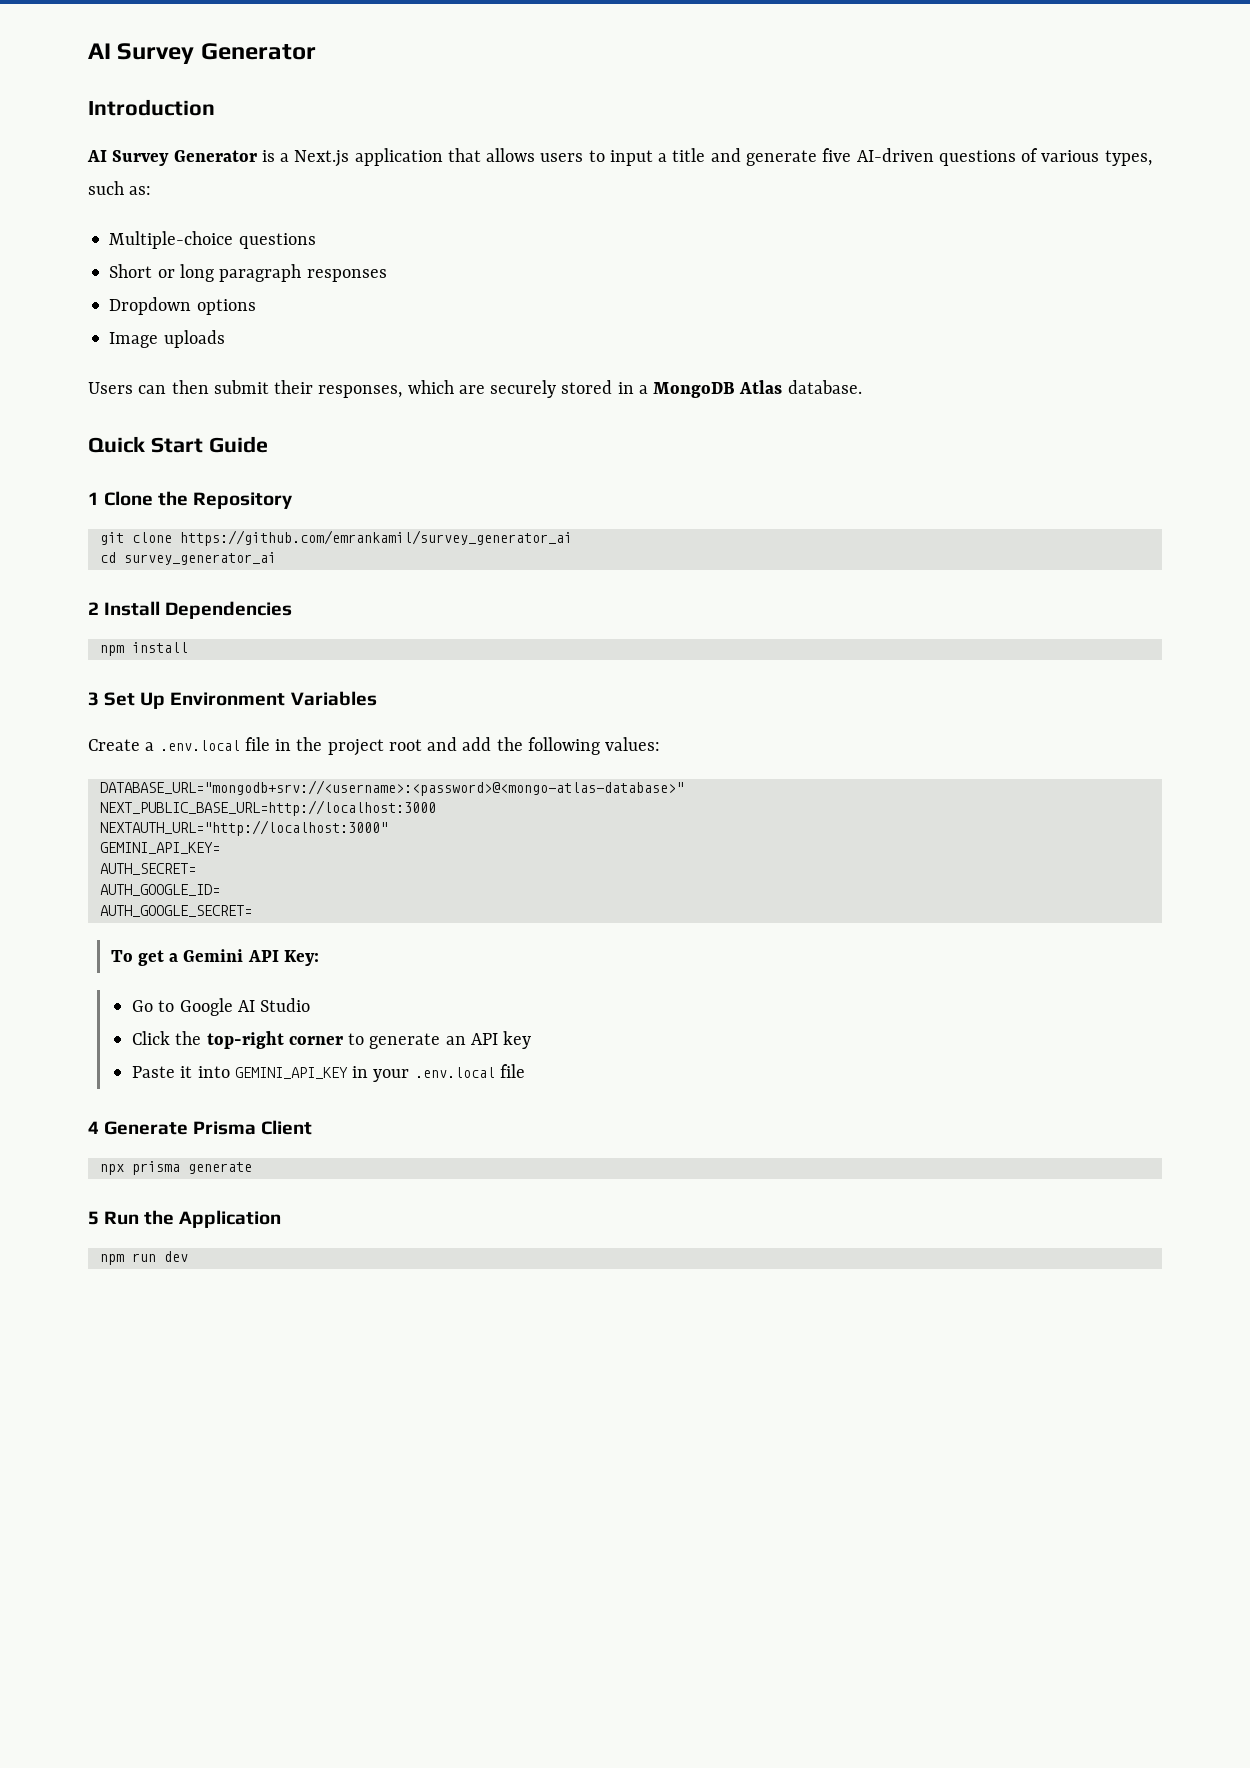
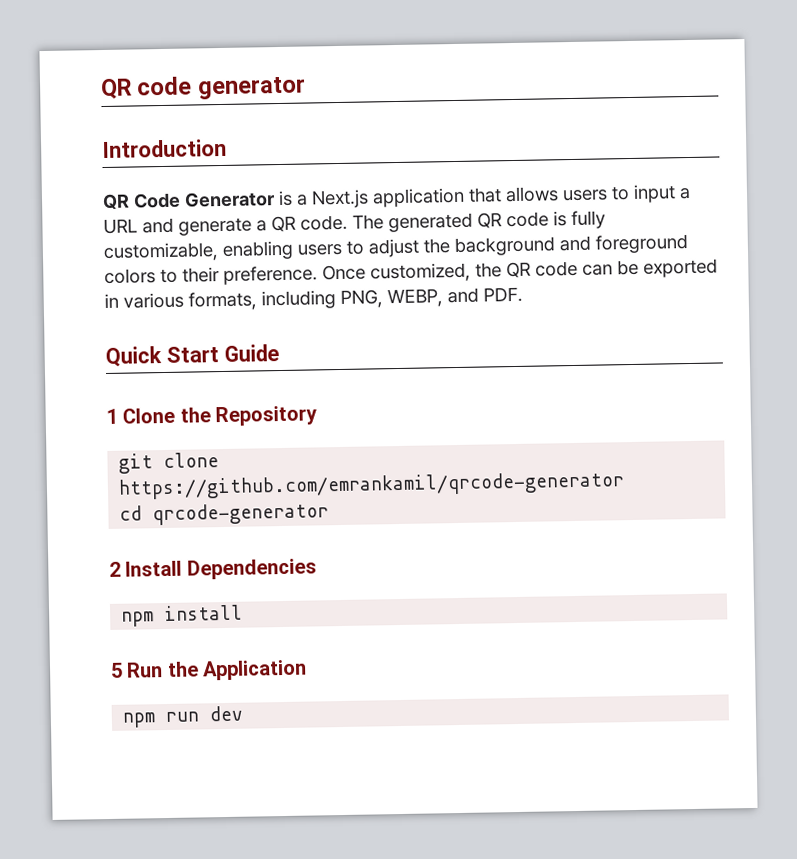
[88,43,316,64] AI Survey Generator -> [100,76,306,100] QR code generator
[87,150,170,166] AI Survey -> [102,192,181,211] QR Code
[672,148,706,162] title -> [103,218,138,235] URL
[822,148,1152,166] [88,181,152,195] [109,231,316,249] [109,264,387,282] [109,297,256,315] [109,330,225,348] [88,380,862,398] five AI-driven questions of various types, such as: // Multiple-choice questions // Short or long paragraph responses // Dropdown options // Image uploads // Users can then submit their responses, which are securely stored in a MongoDB Atlas database. -> [256,210,606,233] [103,234,689,263] [104,258,718,285] [104,286,523,311] a QR code. The generated QR code is fully customizable, enabling users to adjust the background and foreground colors to their preference. Once customized, the QR code can be exported in various formats, including PNG, WEBP, and PDF.
[179,530,572,546] https://github.com/emrankamil/survey_generator_ai -> [118,471,626,500] https://github.com/emrankamil/qrcode-generator
[123,552,276,565] survey_generator_ai -> [152,502,330,526] qrcode-generator
[88,691,377,709] [88,737,661,756] [99,780,684,796] [99,800,436,816] [99,820,388,836] [99,842,220,854] [99,863,196,875] [99,884,220,896] [99,905,252,917] [110,949,319,966] [132,998,311,1016] [132,1031,532,1049] [132,1064,525,1082] [88,1120,313,1135] [99,1161,252,1175] // 3 Set Up Environment Variables // Create a .env.local file in the project root and add the following values: // DATABASE_URL="mongodb+srv://<username>:<password>@<mongo-atlas-database>" // NEXT_PUBLIC_BASE_URL=http://localhost:3000 // NEXTAUTH_URL="http://localhost:3000" // GEMINI_API_KEY= // AUTH_SECRET= // AUTH_GOOGLE_ID= // AUTH_GOOGLE_SECRET= // To get a Gemini API Key: // Go to Google AI Studio // Click the top-right corner to generate an API key // Paste it into GEMINI_API_KEY in your .env.local file // 4 Generate Prisma Client // npx prisma generate -> (244, 613) none

